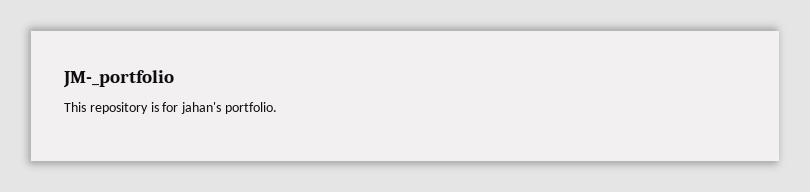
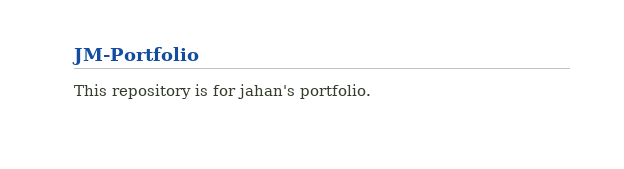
[63,70,174,88] JM-_portfolio -> [72,47,199,65] JM-Portfolio

